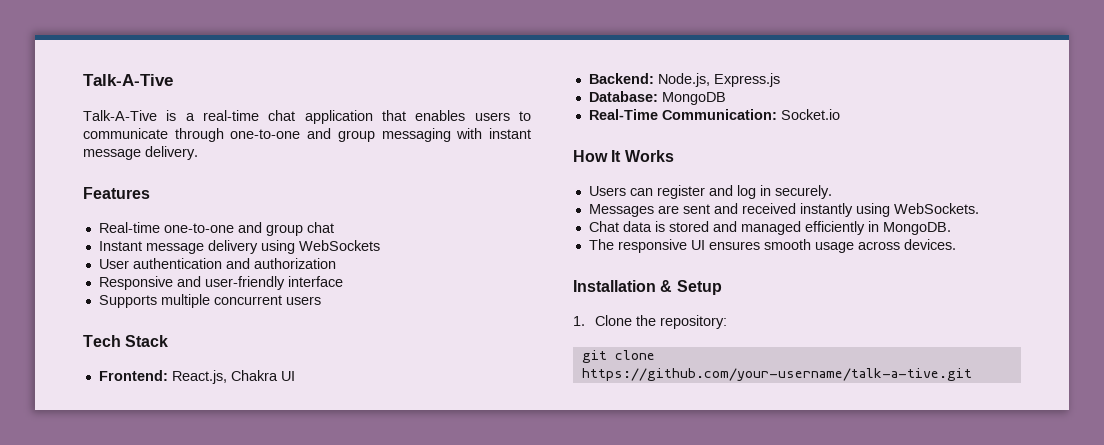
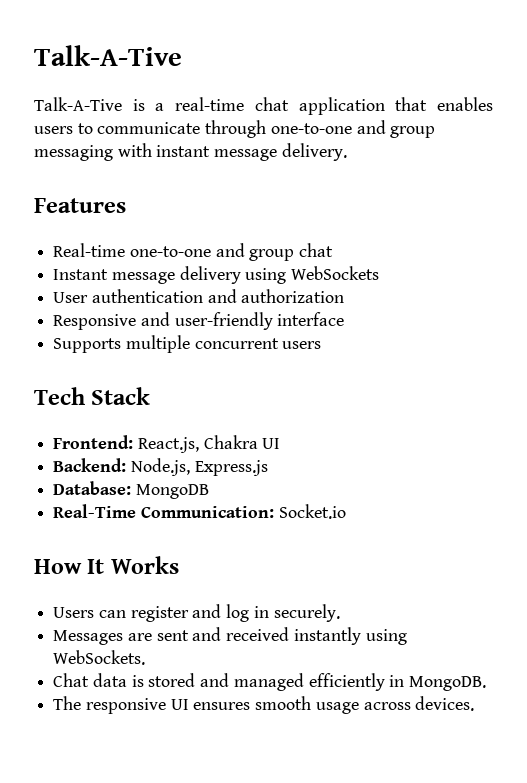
[573,280,722,295] [573,315,728,329] [581,350,655,363] [581,368,972,381] // Installation & Setup // 1. Clone the repository: // git clone https://github.com/your-username/talk-a-tive.git -> (475, 703) none

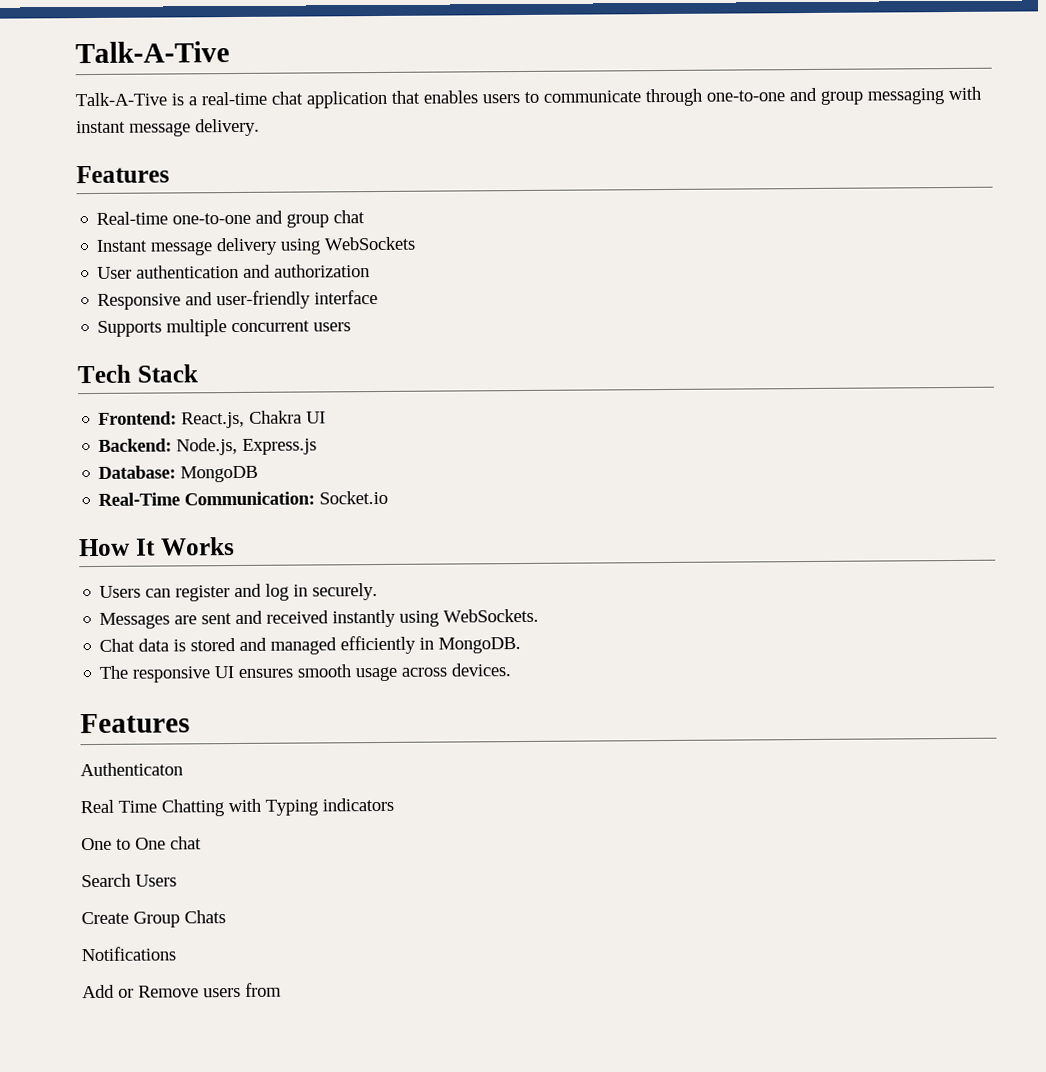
(475, 703) none -> [80,713,190,734] [80,762,183,777] [80,797,394,817] [81,836,202,851] [81,873,177,888] [81,910,226,928] [81,946,176,962] [82,982,282,999] // Features // Authenticaton // Real Time Chatting with Typing indicators // One to One chat // Search Users // Create Group Chats // Notifications // Add or Remove users from

